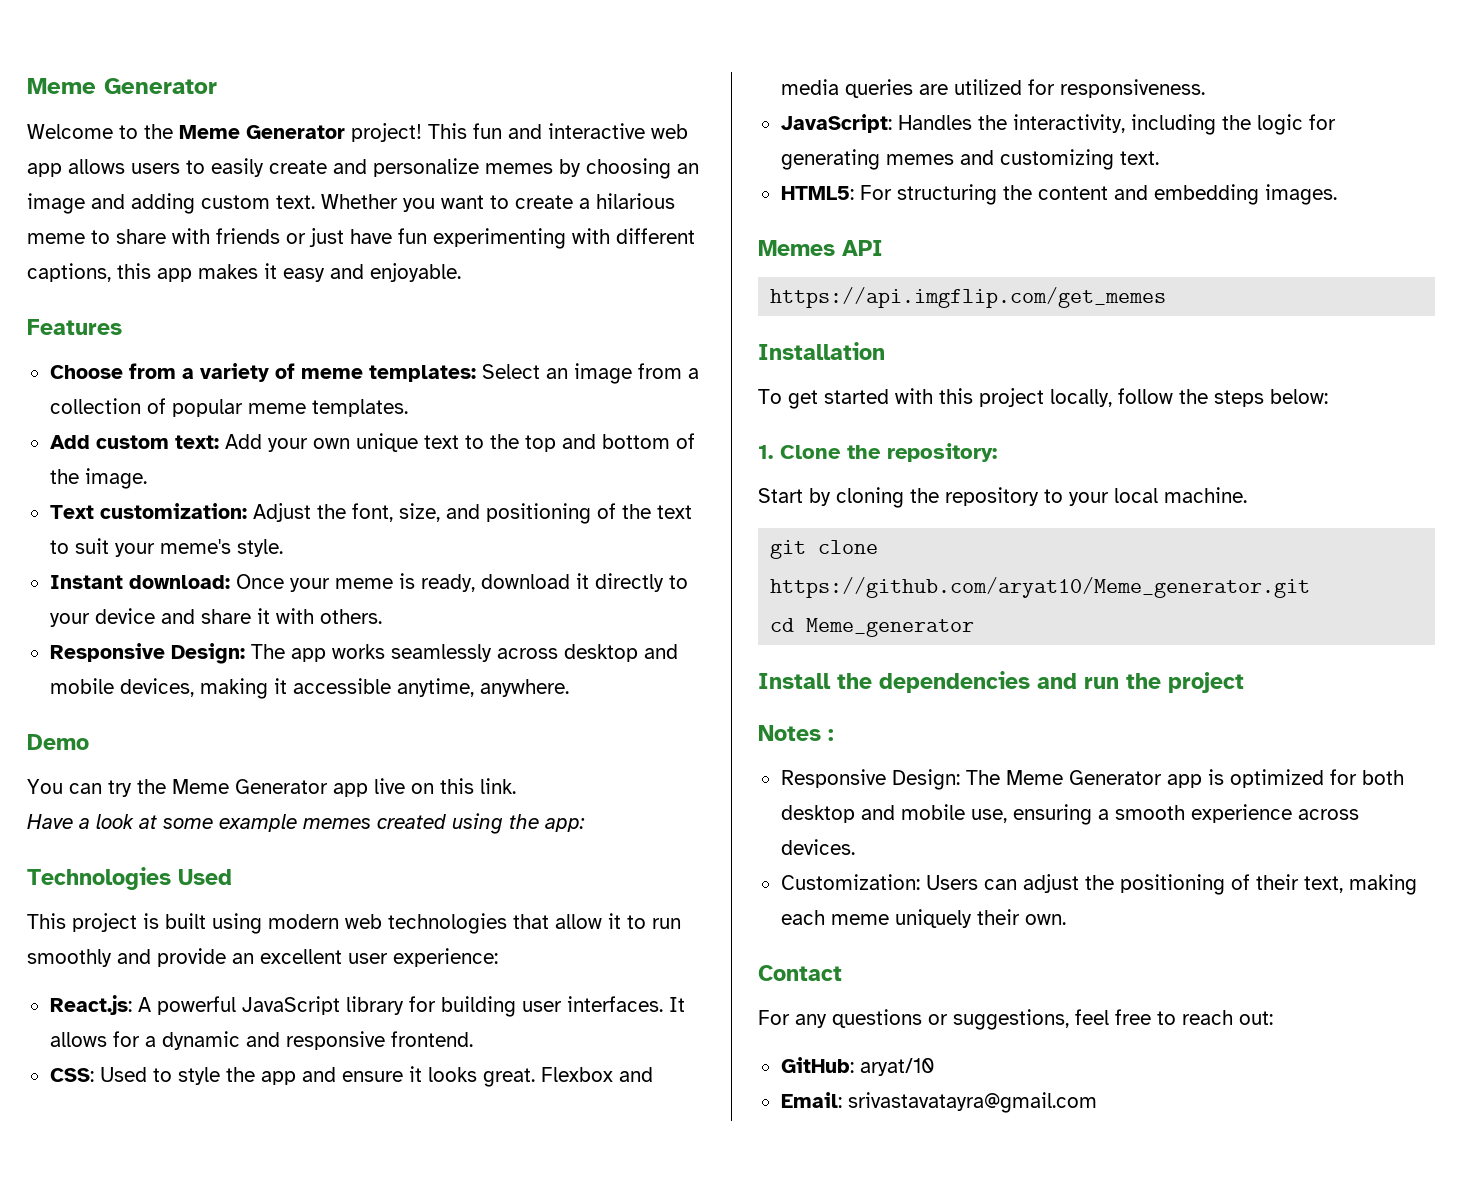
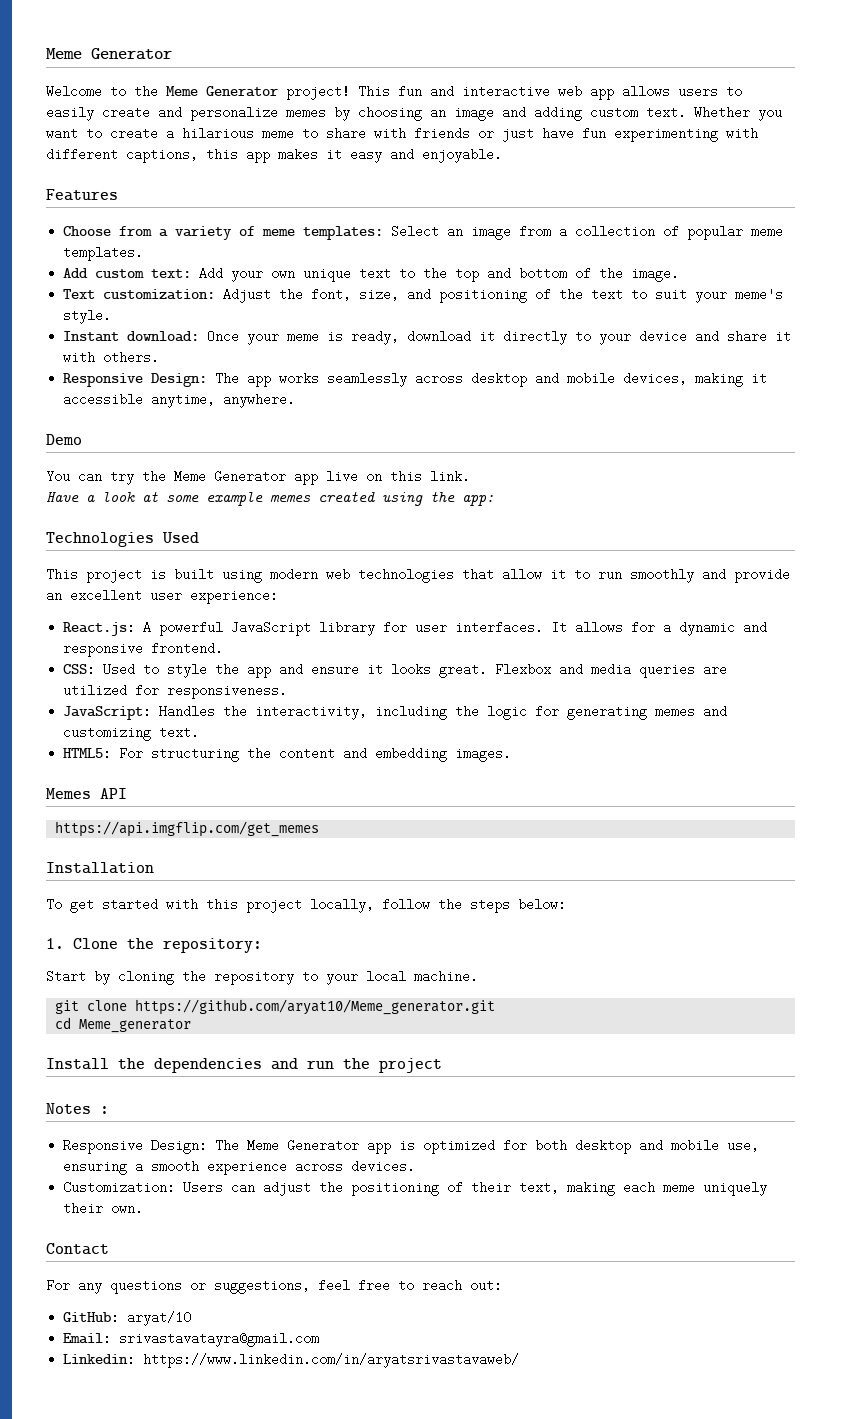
[440,996,516,1017] building -> (408, 627) none
(1097, 1102) none -> [63,1353,520,1368] // Linkedin: https://www.linkedin.com/in/aryatsrivastavaweb/

